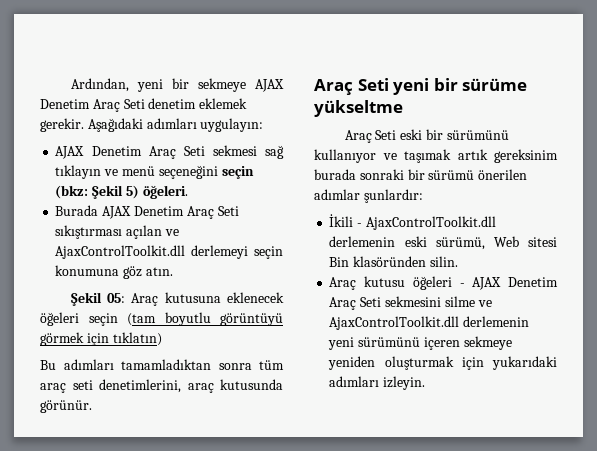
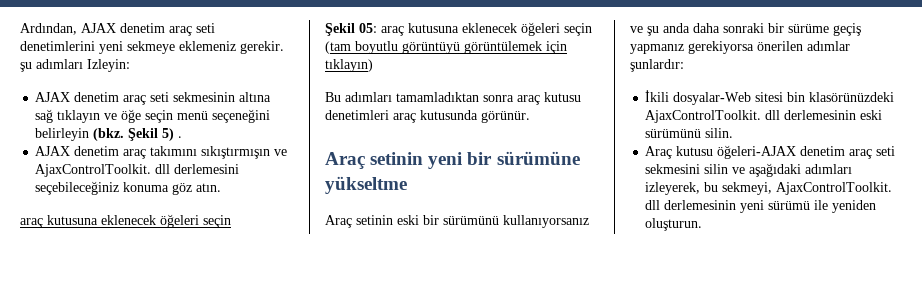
[136,78,284,92] [40,98,248,112] [40,118,264,132] [55,145,284,159] [55,165,254,179] [55,185,188,199] [55,205,239,219] [55,225,179,239] [55,245,283,259] [55,265,173,279] yeni bir sekmeye AJAX Denetim Araç Seti denetim eklemek gerekir. Aşağıdaki adımları uygulayın: // AJAX Denetim Araç Seti sekmesi sağ tıklayın ve menü seçeneğini seçin (bkz: Şekil 5) öğeleri. // Burada AJAX Denetim Araç Seti sıkıştırması açılan ve AjaxControlToolkit.dll derlemeyi seçin konumuna göz atın. -> [81,23,215,36] [20,41,284,54] [20,59,130,72] [35,92,272,105] [35,109,271,123] [35,128,183,141] [35,146,288,159] [35,164,240,177] [35,181,222,195] [20,214,231,228] AJAX denetim araç seti denetimlerini yeni sekmeye eklemeniz gerekir. şu adımları Izleyin: // AJAX denetim araç seti sekmesinin altına sağ tıklayın ve öğe seçin menü seçeneğini belirleyin (bkz. Şekil 5) . // AJAX denetim araç takımını sıkıştırmışın ve AjaxControlToolkit. dll derlemesini seçebileceğiniz konuma göz atın. // araç kutusuna eklenecek öğeleri seçin
[131,293,159,306] Araç -> [381,26,404,36] araç
[40,332,162,346] görmek için tıklatın) -> [464,41,567,54] [325,59,373,72] görüntülemek için tıklayın)
[259,360,284,370] [40,379,181,393] tüm araç seti denetimlerini, -> [517,92,581,105] [325,110,389,120] araç kutusu denetimleri
[357,78,528,95] Seti yeni bir sürüme -> [370,151,580,169] setinin yeni bir sürümüne
[375,130,397,140] Seti -> [356,215,393,225] setinin
[314,149,558,163] [314,169,528,180] [314,189,423,203] [329,214,496,230] [329,236,557,250] [329,256,458,267] [329,276,558,290] [329,296,492,310] [329,316,530,330] [328,336,512,350] [328,356,557,370] [329,376,426,390] kullanıyor ve taşımak artık gereksinim burada sonraki bir sürümü önerilen adımlar şunlardır: // İkili - AjaxControlToolkit.dll derlemenin eski sürümü, Web sitesi Bin klasöründen silin. // Araç kutusu öğeleri - AJAX Denetim Araç Seti sekmesini silme ve AjaxControlToolkit.dll derlemenin yeni sürümünü içeren sekmeye yeniden oluşturmak için yukarıdaki adımları izleyin. -> [503,215,589,228] [630,23,861,36] [630,41,850,54] [630,59,684,72] [645,90,895,105] [645,110,883,123] [645,128,734,138] [645,145,896,159] [645,163,853,177] [645,182,893,195] [645,200,877,213] [645,218,703,231] kullanıyorsanız ve şu anda daha sonraki bir sürüme geçiş yapmanız gerekiyorsa önerilen adımlar şunlardır: // İkili dosyalar-Web sitesi bin klasörünüzdeki AjaxControlToolkit. dll derlemesinin eski sürümünü silin. // Araç kutusu öğeleri-AJAX denetim araç seti sekmesini silin ve aşağıdaki adımları izleyerek, bu sekmeyi, AjaxControlToolkit. dll derlemesinin yeni sürümü ile yeniden oluşturun.

